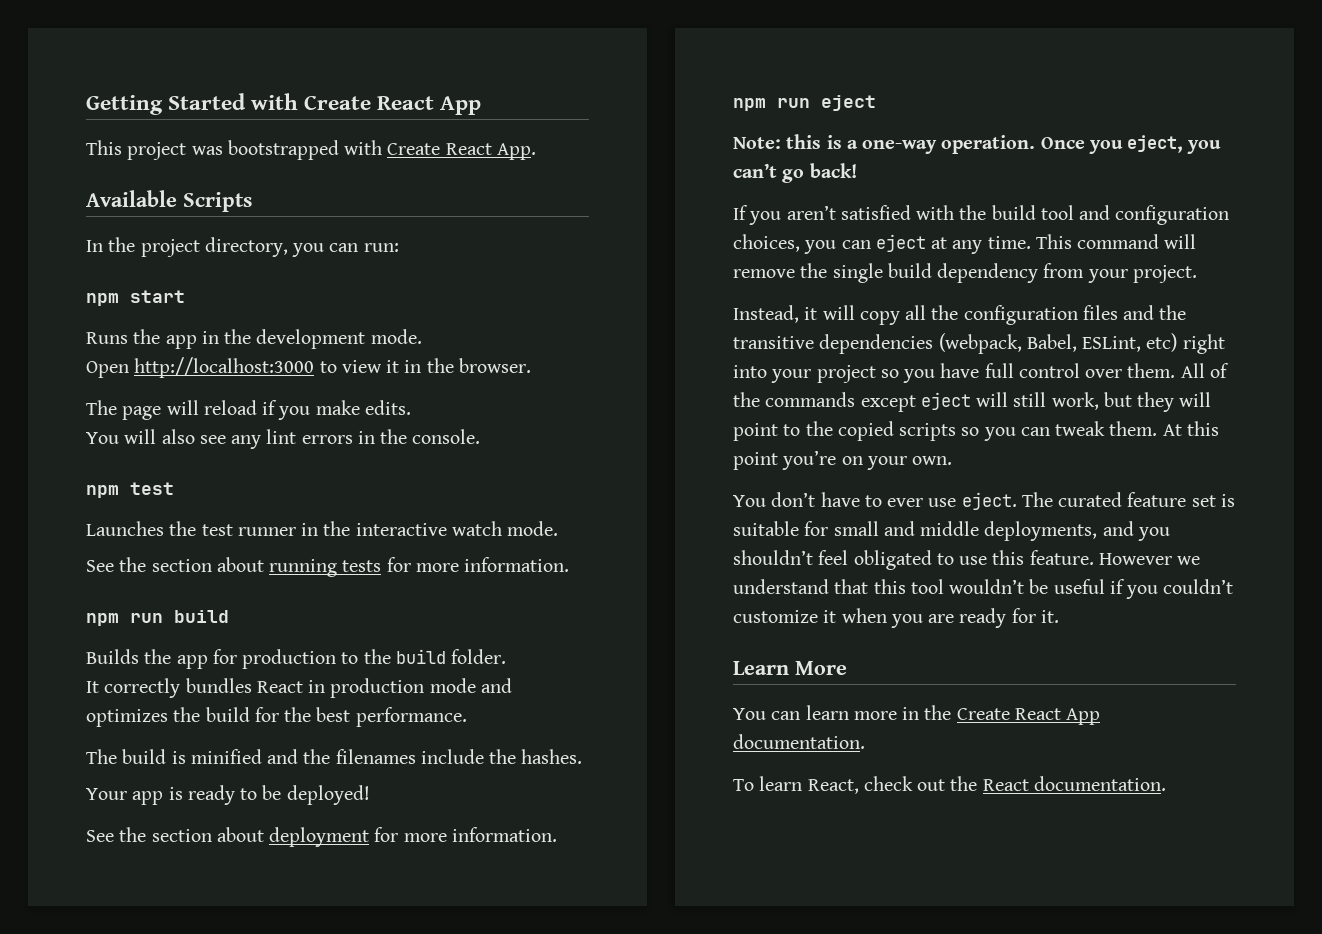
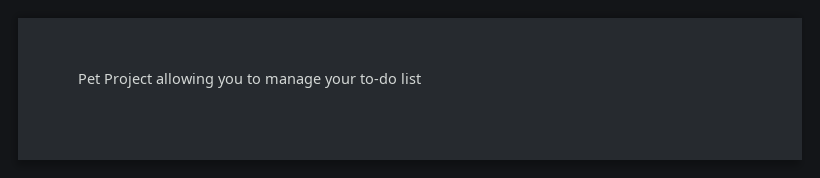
[86,93,482,115] [86,140,536,160] [86,190,252,212] [86,237,399,257] [86,290,185,306] [86,329,422,349] [86,357,531,378] [86,400,411,420] [86,429,481,449] [86,482,174,498] [86,521,559,536] [86,557,570,577] [86,610,229,626] [86,649,507,669] [86,678,512,698] [86,707,467,727] [86,749,583,764] [86,785,370,805] [86,827,557,847] [733,95,876,111] [733,134,1222,154] [733,163,857,183] [733,205,1230,225] [733,234,1197,254] [733,263,1197,283] [733,305,1187,325] [733,333,1225,354] [733,363,1229,383] [733,392,1212,412] [733,421,1219,441] [733,450,953,470] [733,492,1235,510] [733,521,1170,541] [733,550,1201,570] [733,579,1234,599] [733,608,1059,628] [733,661,847,675] [733,705,1101,725] [733,734,865,749] [733,776,1166,794] Getting Started with Create React App // This project was bootstrapped with Create React App. // Available Scripts // In the project directory, you can run: // npm start // Runs the app in the development mode. // Open http://localhost:3000 to view it in the browser. // The page will reload if you make edits. // You will also see any lint errors in the console. // npm test // Launches the test runner in the interactive watch mode. // See the section about running tests for more information. // npm run build // Builds the app for production to the build folder. // It correctly bundles React in production mode and optimizes the build for the best performance. // The build is minified and the filenames include the hashes. // Your app is ready to be deployed! // See the section about deployment for more information. // npm run eject // Note: this is a one-way operation. Once you eject, you can’t go back! // If you aren’t satisfied with the build tool and configuration choices, you can eject at any time. This command will remove the single build dependency from your project. // Instead, it will copy all the configuration files and the transitive dependencies (webpack, Babel, ESLint, etc) right into your project so you have full control over them. All of the commands except eject will still work, but they will point to the copied scripts so you can tweak them. At this point you’re on your own. // You don’t have to ever use eject. The curated feature set is suitable for small and middle deployments, and you shouldn’t feel obligated to use this feature. However we understand that this tool wouldn’t be useful if you couldn’t customize it when you are ready for it. // Learn More // You can learn more in the Create React App documentation. // To learn React, check out the React documentation. -> [78,73,421,88] Pet Project allowing you to manage your to-do list

